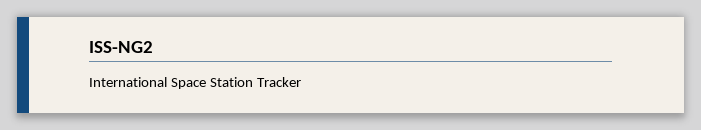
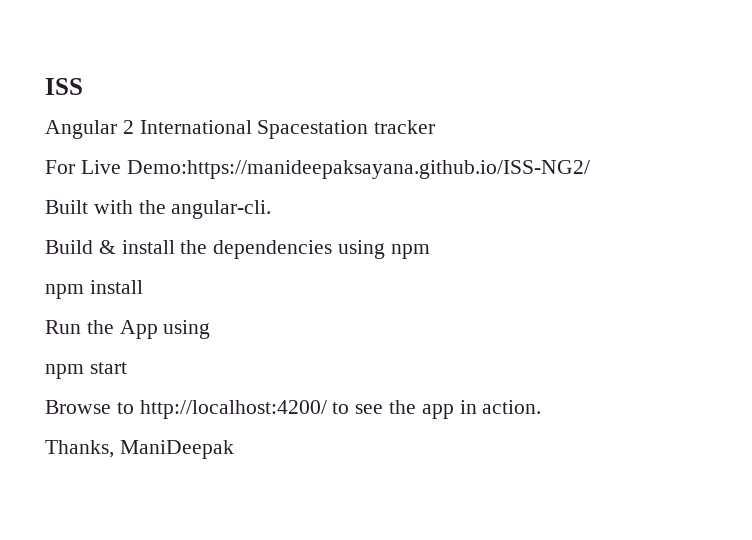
[89,41,153,53] [89,77,301,89] ISS-NG2 // International Space Station Tracker -> [45,78,83,95] [45,120,436,139] [45,160,590,179] [45,200,272,219] [45,240,430,259] [45,280,143,299] [45,320,211,339] [45,362,127,379] [45,400,542,419] [45,440,234,459] ISS // Angular 2 International Spacestation tracker // For Live Demo:https://manideepaksayana.github.io/ISS-NG2/ // Built with the angular-cli. // Build & install the dependencies using npm // npm install // Run the App using // npm start // Browse to http://localhost:4200/ to see the app in action. // Thanks, ManiDeepak

